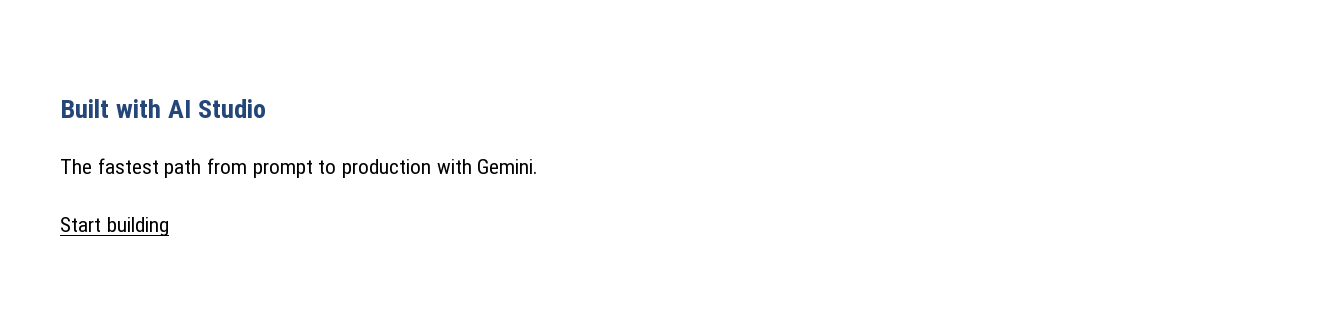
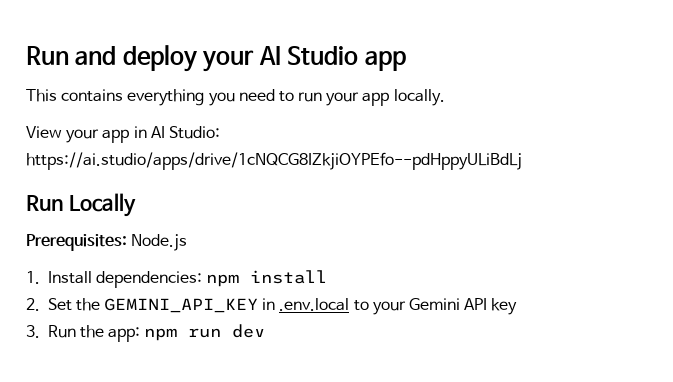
[60,99,267,118] [60,158,539,178] [60,217,169,236] Built with AI Studio // The fastest path from prompt to production with Gemini. // Start building -> [26,45,406,72] [26,89,445,106] [26,126,220,143] [26,152,522,170] [26,193,136,217] [26,234,188,251] [26,270,328,288] [26,298,518,315] [26,324,266,342] Run and deploy your AI Studio app // This contains everything you need to run your app locally. // View your app in AI Studio: https://ai.studio/apps/drive/1cNQCG8IZkjiOYPEfo--pdHppyULiBdLj // Run Locally // Prerequisites: Node.js // 1. Install dependencies: npm install // 2. Set the GEMINI_API_KEY in .env.local to your Gemini API key // 3. Run the app: npm run dev

